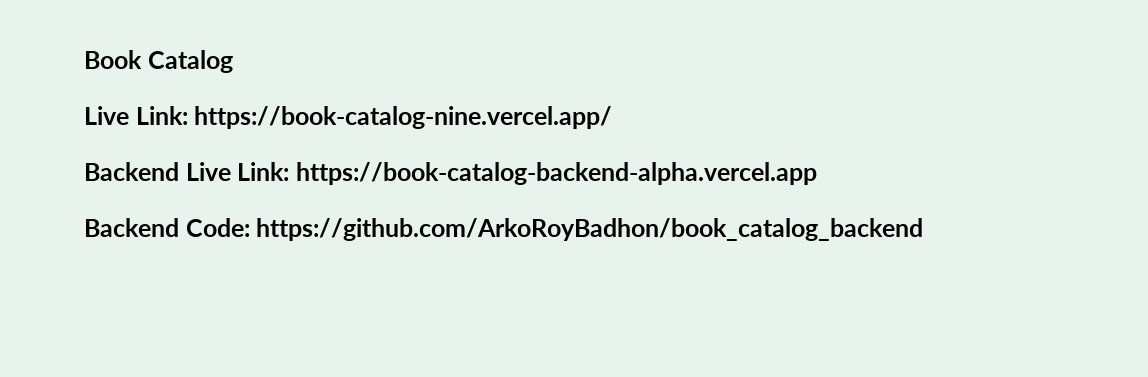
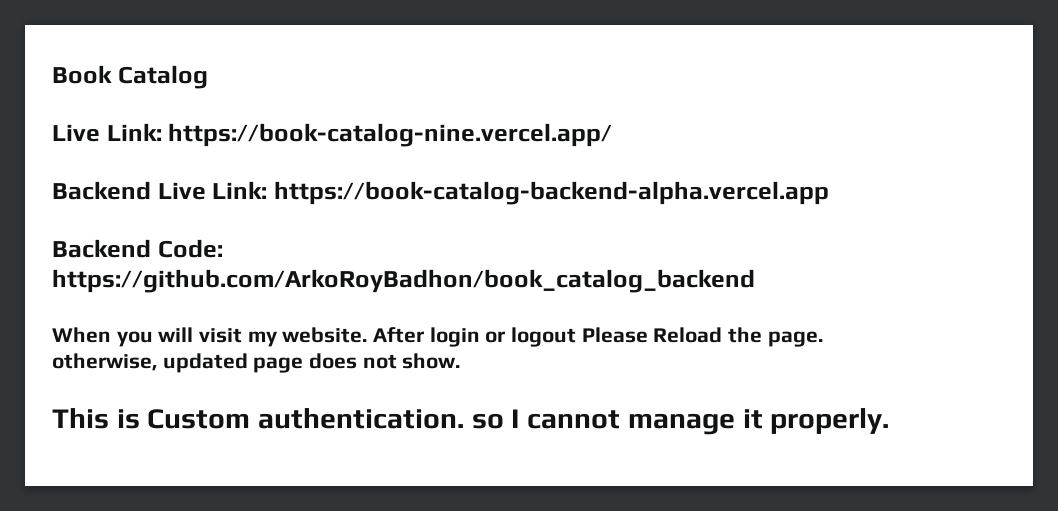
(924, 229) none -> [52,327,823,347] [52,353,461,373] [52,408,890,435] // When you will visit my website. After login or logout Please Reload the page. otherwise, updated page does not show. // This is Custom authentication. so I cannot manage it properly.

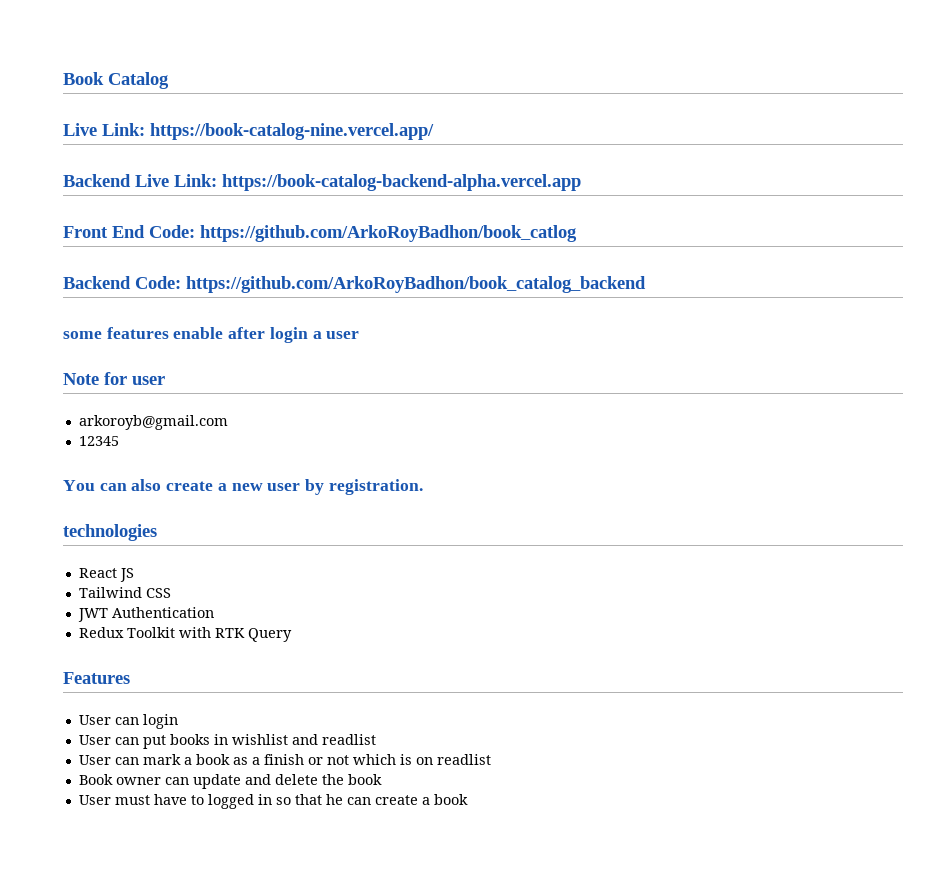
(829, 193) none -> [63,225,577,242] // Front End Code: https://github.com/ArkoRoyBadhon/book_catlog
[52,327,823,347] [52,353,461,373] [52,408,890,435] When you will visit my website. After login or logout Please Reload the page. otherwise, updated page does not show. // This is Custom authentication. so I cannot manage it properly. -> [63,327,360,343] [63,372,165,385] [78,415,228,430] [78,436,119,446] [63,479,423,495] [63,524,157,541] [78,568,134,582] [78,587,171,598] [77,607,214,622] [78,627,292,642] [63,672,130,684] [78,714,178,729] [78,734,376,749] [78,754,491,765] [78,774,382,789] [78,794,468,809] some features enable after login a user // Note for user // arkoroyb@gmail.com // 12345 // You can also create a new user by registration. // technologies // React JS // Tailwind CSS // JWT Authentication // Redux Toolkit with RTK Query // Features // User can login // User can put books in wishlist and readlist // User can mark a book as a finish or not which is on readlist // Book owner can update and delete the book // User must have to logged in so that he can create a book

